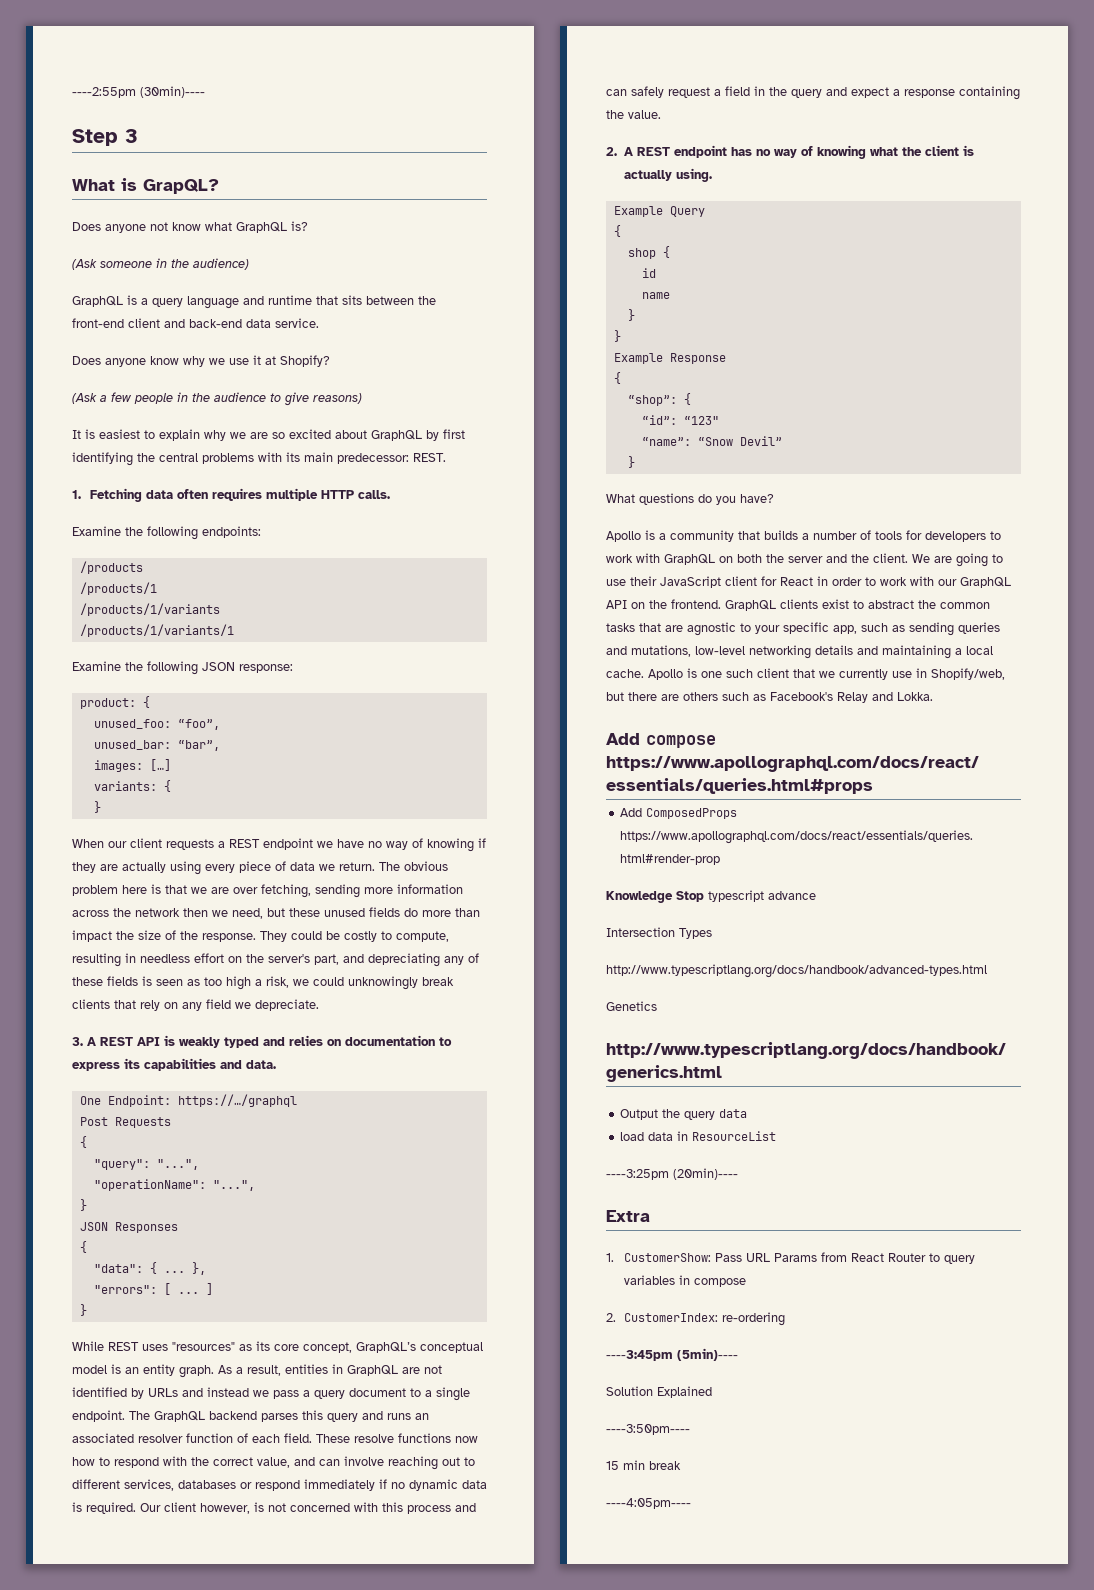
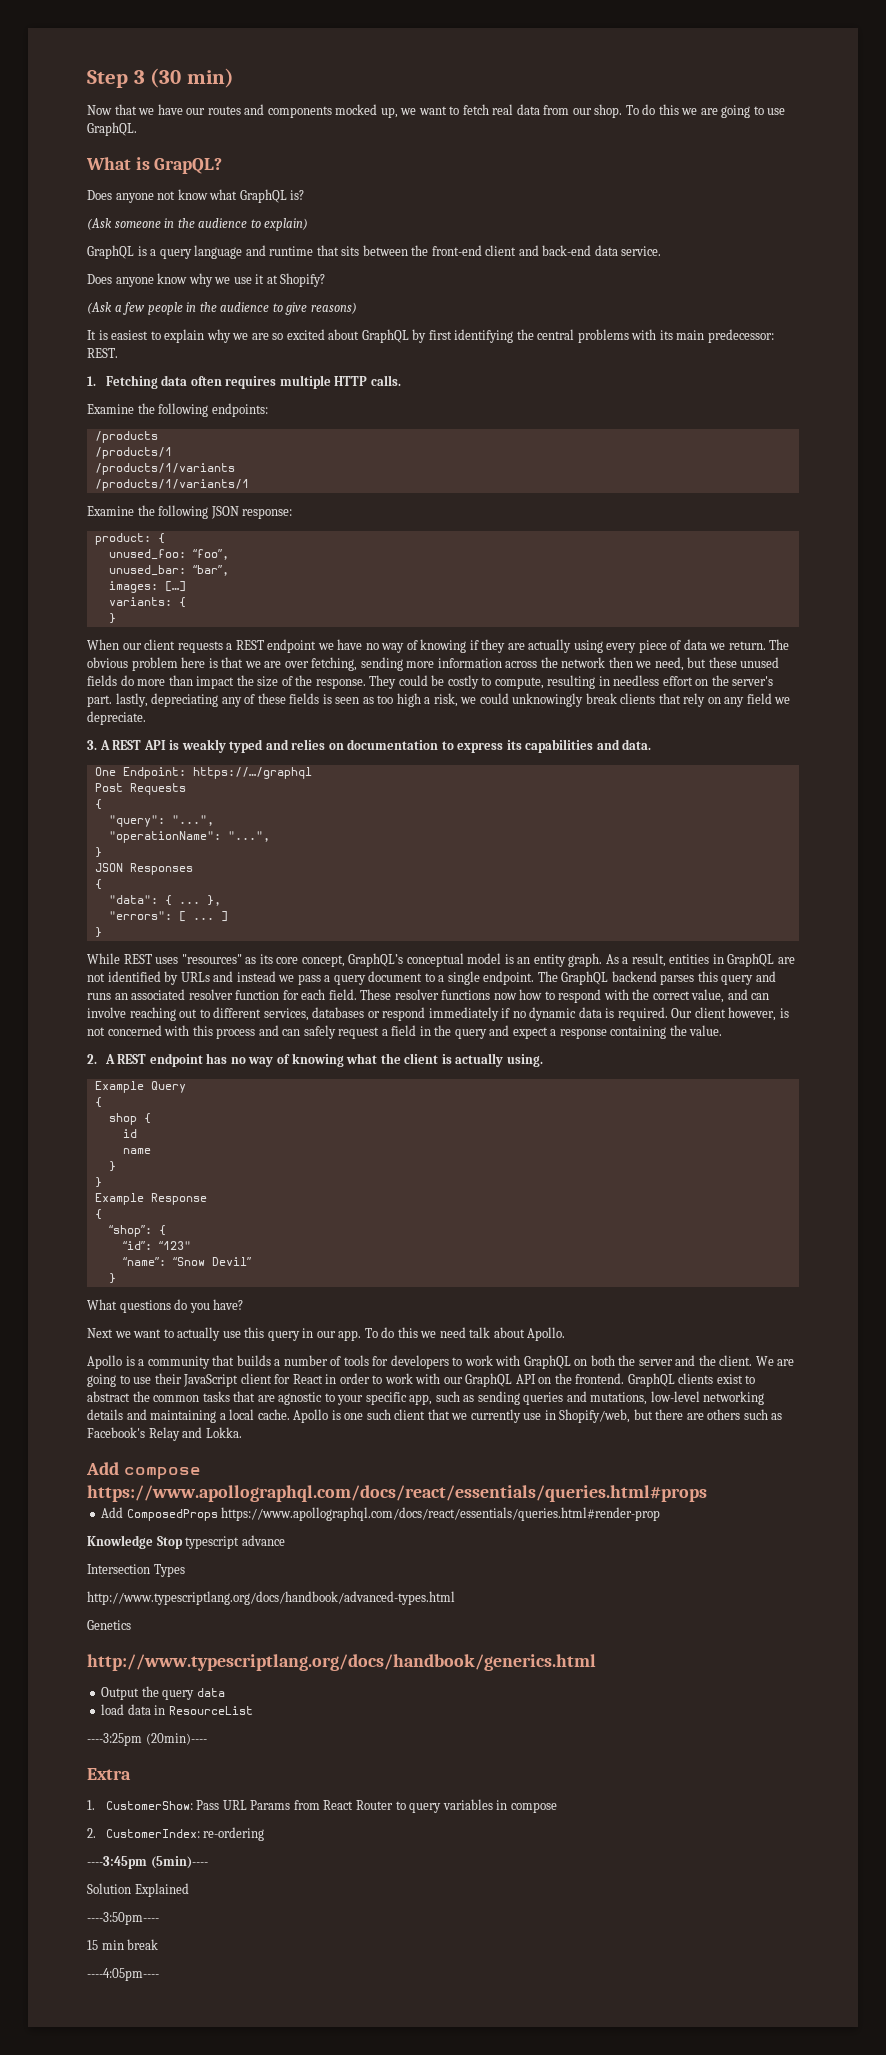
[72,86,205,98] ----2:55pm (30min)---- // -> (87, 79) none
(138, 136) none -> [150,68,234,88] [87,104,786,118] [87,122,137,136] (30 min) // Now that we have our routes and components mocked up, we want to fetch real data from our shop. To do this we are going to use GraphQL.
[193,258,249,270] audience) -> [198,218,309,231] audience to explain)
[314,954,364,965] part, and -> [87,693,148,707] part. lastly,
[237,1433,248,1443] of -> [282,990,299,1000] for
[354,1434,394,1443] resolve -> [394,989,439,1000] resolver
(774, 498) none -> [87,1327,566,1341] // Next we want to actually use this query in our app. To do this we need talk about Apollo.

